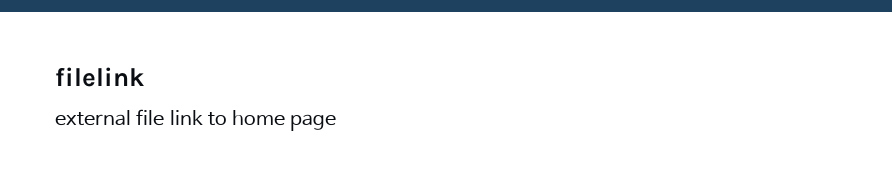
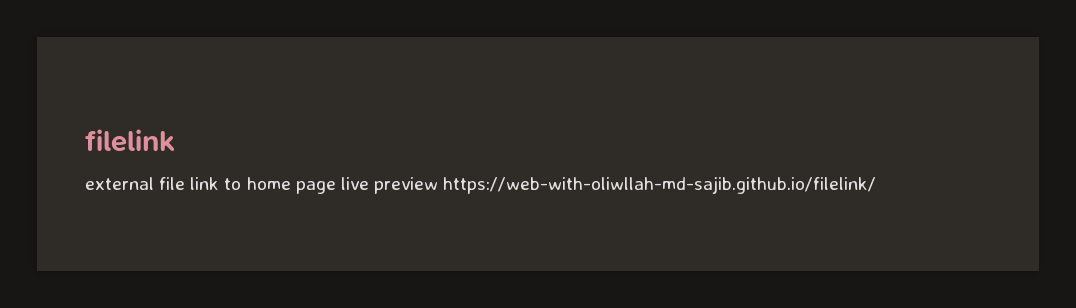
(337, 122) none -> [340,176,877,194] live preview https://web-with-oliwllah-md-sajib.github.io/filelink/

